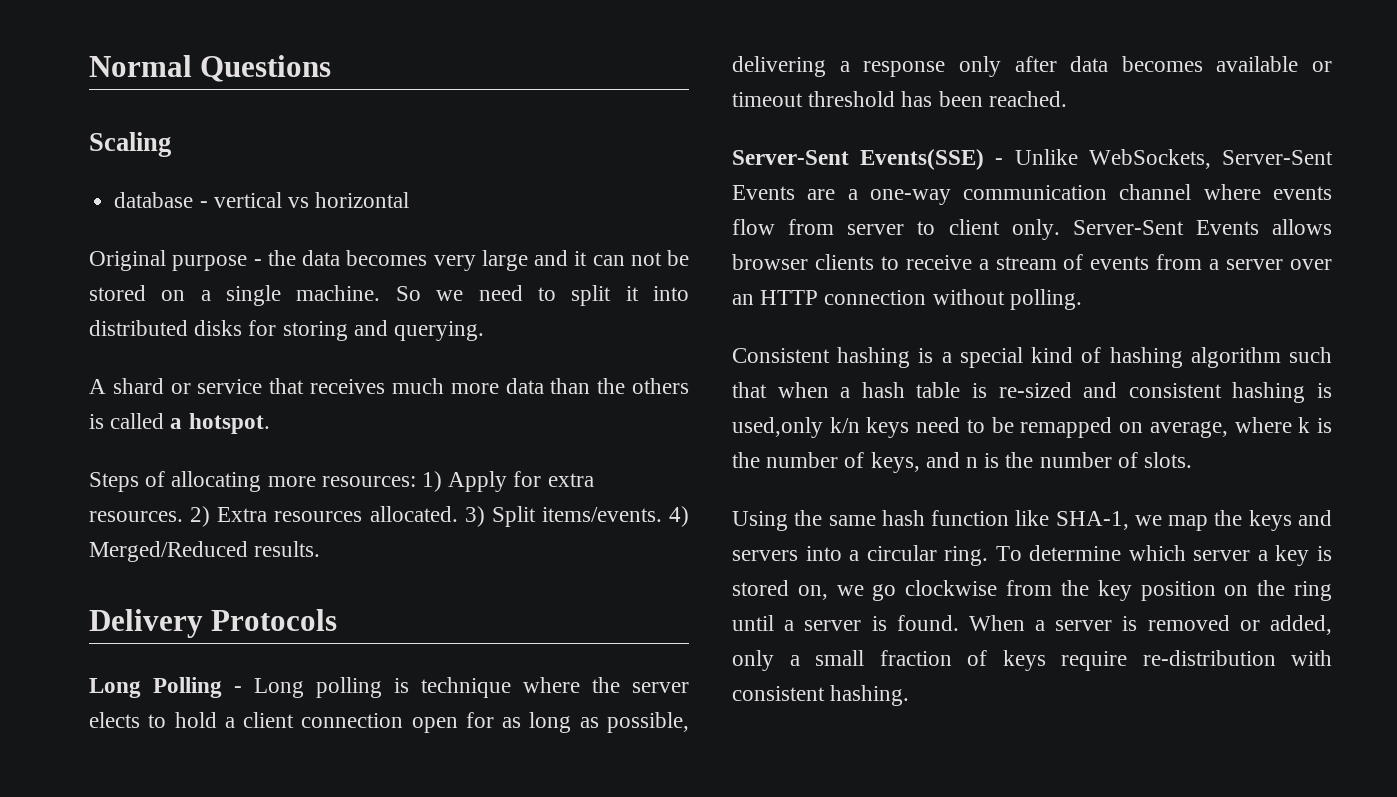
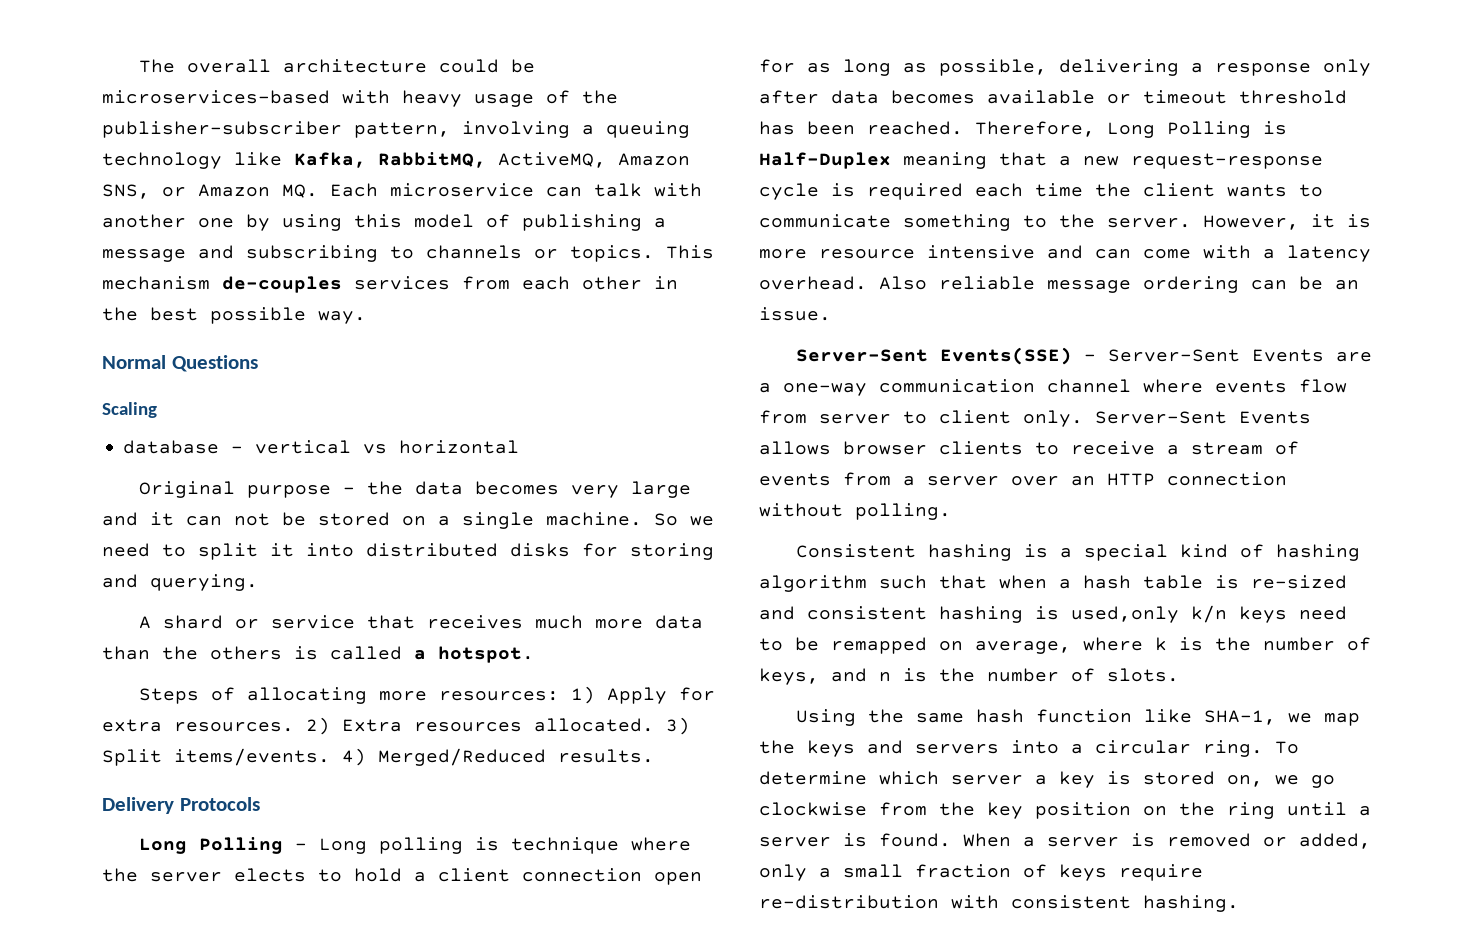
(89, 66) none -> [139,59,536,73] [102,90,618,107] [102,121,690,138] [102,152,690,169] [102,183,702,199] [102,214,666,231] [102,245,714,262] [102,276,678,293] [102,307,366,324] The overall architecture could be microservices-based with heavy usage of the publisher-subscriber pattern, involving a queuing technology like Kafka, RabbitMQ, ActiveMQ, Amazon SNS, or Amazon MQ. Each microservice can talk with another one by using this model of publishing a message and subscribing to channels or topics. This mechanism de-couples services from each other in the best possible way. //
(1067, 99) none -> [975,121,1287,138] [759,152,1323,169] [759,183,1323,200] [759,214,1371,231] [759,245,1371,262] [759,276,1359,293] [759,307,831,321] Therefore, Long Polling is Half-Duplex meaning that a new request-response cycle is required each time the client wants to communicate something to the server. However, it is more resource intensive and can come with a latency overhead. Also reliable message ordering can be an issue.
[1014,149,1211,169] Unlike WebSockets, -> (1097, 357) none

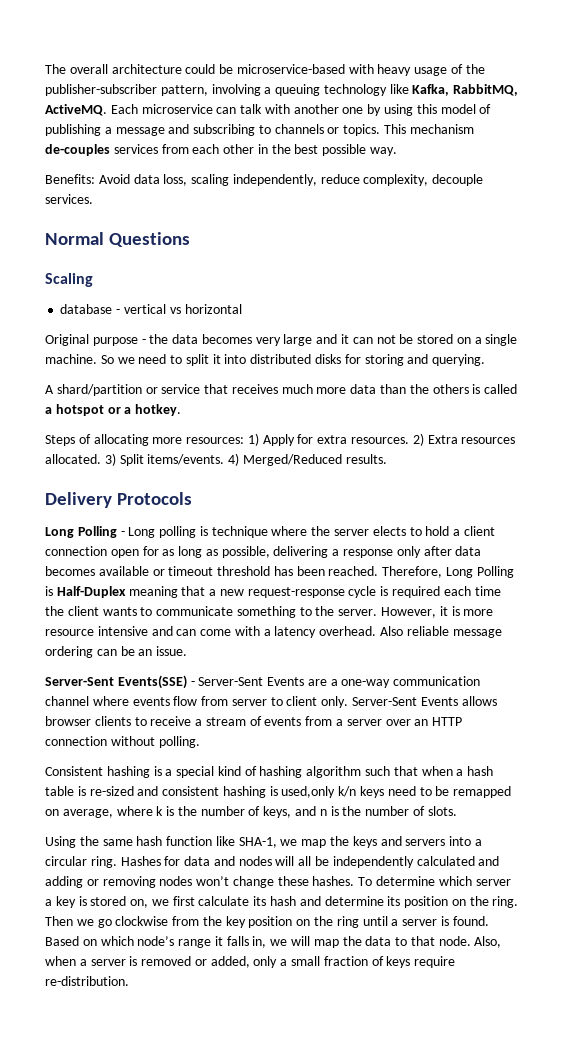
[102,90,330,104] microservices-based -> [236,64,345,74] microservice-based
[498,152,690,168] [102,184,318,199] ActiveMQ, Amazon SNS, or Amazon MQ. -> [45,104,107,116] ActiveMQ.
(366, 317) none -> [45,174,484,186] [45,194,93,204] // Benefits: Avoid data loss, scaling independently, reduce complexity, decouple services.
[163,615,224,629] shard -> [56,384,142,396] shard/partition
[438,646,534,663] hotspot. -> [55,404,182,416] hotspot or a hotkey.
(1263, 748) none -> [120,856,500,868] [45,876,355,888] Hashes for data and nodes will all be independently calculated and adding or removing nodes won’t change these hashes.
(1299, 780) none -> [172,896,519,908] [45,916,94,926] first calculate its hash and determine its position on the ring. Then we
[963,833,1011,847] When -> [45,936,502,948] [45,956,76,966] Based on which node’s range it falls in, we will map the data to that node. Also, when
[759,895,1239,912] re-distribution with consistent hashing. -> [45,976,129,986] re-distribution.

